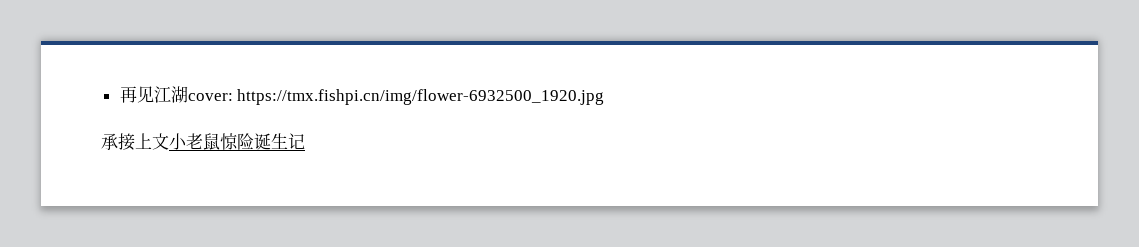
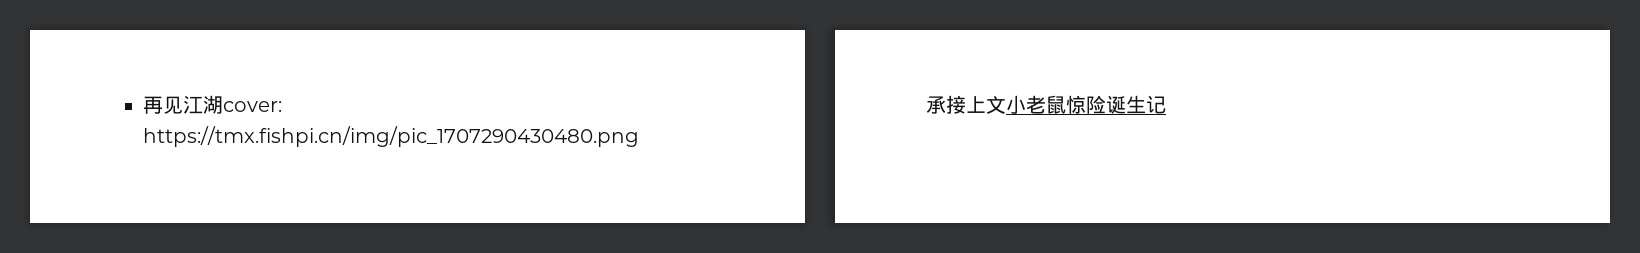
[237,89,605,105] https://tmx.fishpi.cn/img/flower-6932500_1920.jpg -> [143,126,639,147] https://tmx.fishpi.cn/img/pic_1707290430480.png

